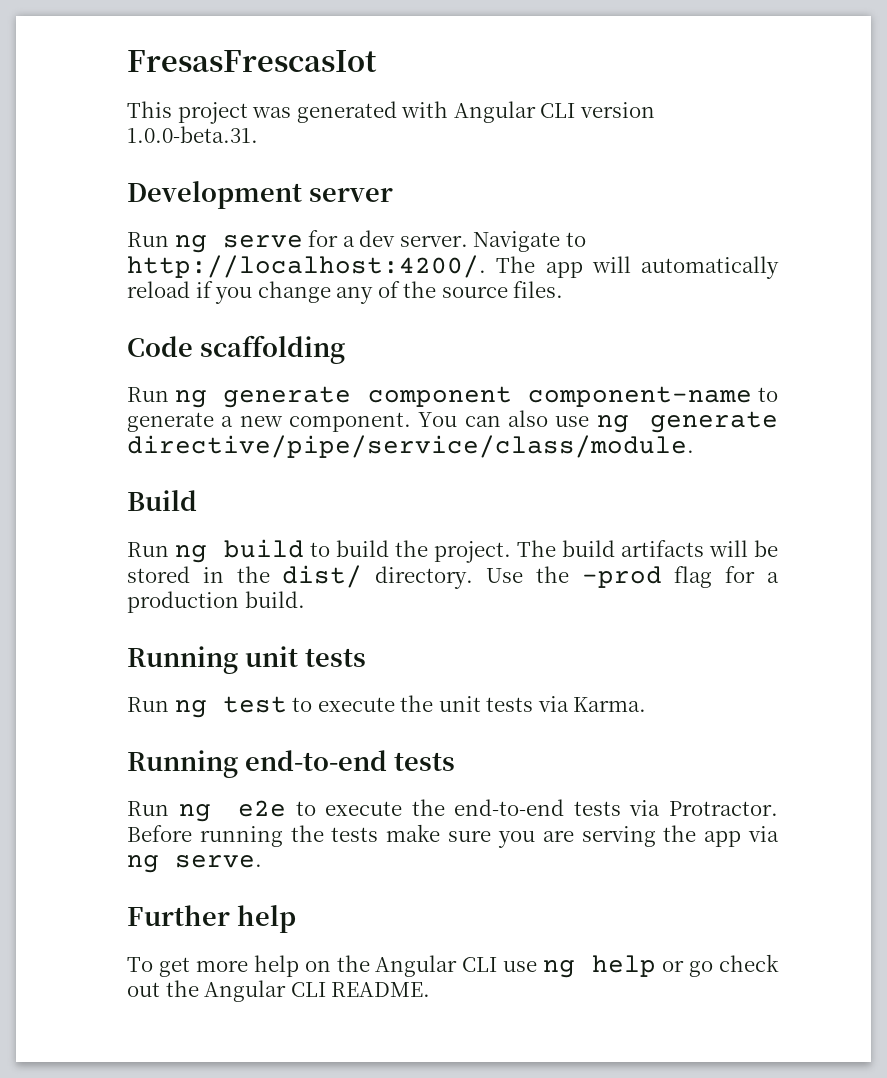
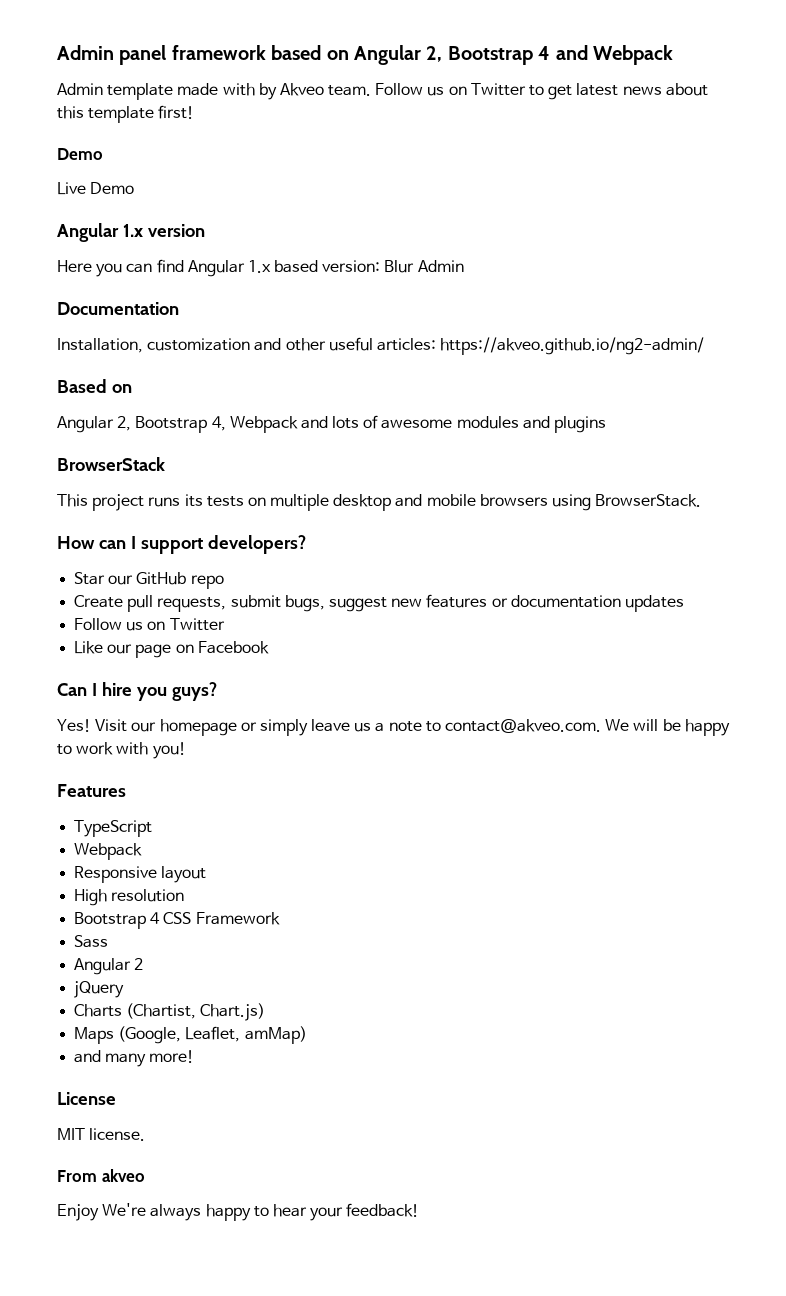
[127,50,377,72] [127,101,655,124] [127,126,258,143] [127,181,393,209] [127,230,586,253] [127,255,779,279] [127,281,564,304] [127,335,345,364] [127,386,778,408] [127,410,779,433] [127,435,694,458] [127,490,197,511] [127,539,778,563] [127,565,779,589] [127,591,305,613] [127,646,366,674] [127,695,647,718] [127,750,455,778] [127,799,778,822] [127,824,780,848] [127,855,262,873] [127,905,296,933] [127,954,780,978] [127,980,431,1002] FresasFrescasIot // This project was generated with Angular CLI version 1.0.0-beta.31. // Development server // Run ng serve for a dev server. Navigate to http://localhost:4200/. The app will automatically reload if you change any of the source files. // Code scaffolding // Run ng generate component component-name to generate a new component. You can also use ng generate directive/pipe/service/class/module. // Build // Run ng build to build the project. The build artifacts will be stored in the dist/ directory. Use the -prod flag for a production build. // Running unit tests // Run ng test to execute the unit tests via Karma. // Running end-to-end tests // Run ng e2e to execute the end-to-end tests via Protractor. Before running the tests make sure you are serving the app via ng serve. // Further help // To get more help on the Angular CLI use ng help or go check out the Angular CLI README. -> [57,45,673,65] [57,83,708,100] [57,105,195,123] [57,148,103,160] [57,182,135,195] [57,223,205,242] [57,259,464,277] [57,302,179,315] [57,337,705,355] [57,379,132,393] [57,415,607,433] [57,457,165,471] [57,494,702,511] [57,535,306,554] [74,572,224,589] [74,594,684,612] [74,618,225,631] [74,641,269,658] [57,682,217,701] [57,719,730,736] [57,742,186,759] [57,784,126,797] [74,820,153,837] [74,843,143,860] [74,866,207,883] [74,889,185,906] [74,912,280,929] [74,935,109,948] [74,958,144,975] [74,981,125,998] [74,1003,266,1021] [74,1026,307,1044] [74,1050,195,1067] [57,1092,116,1105] [57,1128,146,1141] [57,1169,145,1182] [57,1203,420,1221] Admin panel framework based on Angular 2, Bootstrap 4 and Webpack // Admin template made with by Akveo team. Follow us on Twitter to get latest news about this template first! // Demo // Live Demo // Angular 1.x version // Here you can find Angular 1.x based version: Blur Admin // Documentation // Installation, customization and other useful articles: https://akveo.github.io/ng2-admin/ // Based on // Angular 2, Bootstrap 4, Webpack and lots of awesome modules and plugins // BrowserStack // This project runs its tests on multiple desktop and mobile browsers using BrowserStack. // How can I support developers? // Star our GitHub repo // Create pull requests, submit bugs, suggest new features or documentation updates // Follow us on Twitter // Like our page on Facebook // Can I hire you guys? // Yes! Visit our homepage or simply leave us a note to contact@akveo.com. We will be happy to work with you! // Features // TypeScript // Webpack // Responsive layout // High resolution // Bootstrap 4 CSS Framework // Sass // Angular 2 // jQuery // Charts (Chartist, Chart.js) // Maps (Google, Leaflet, amMap) // and many more! // License // MIT license. // From akveo // Enjoy We're always happy to hear your feedback!

